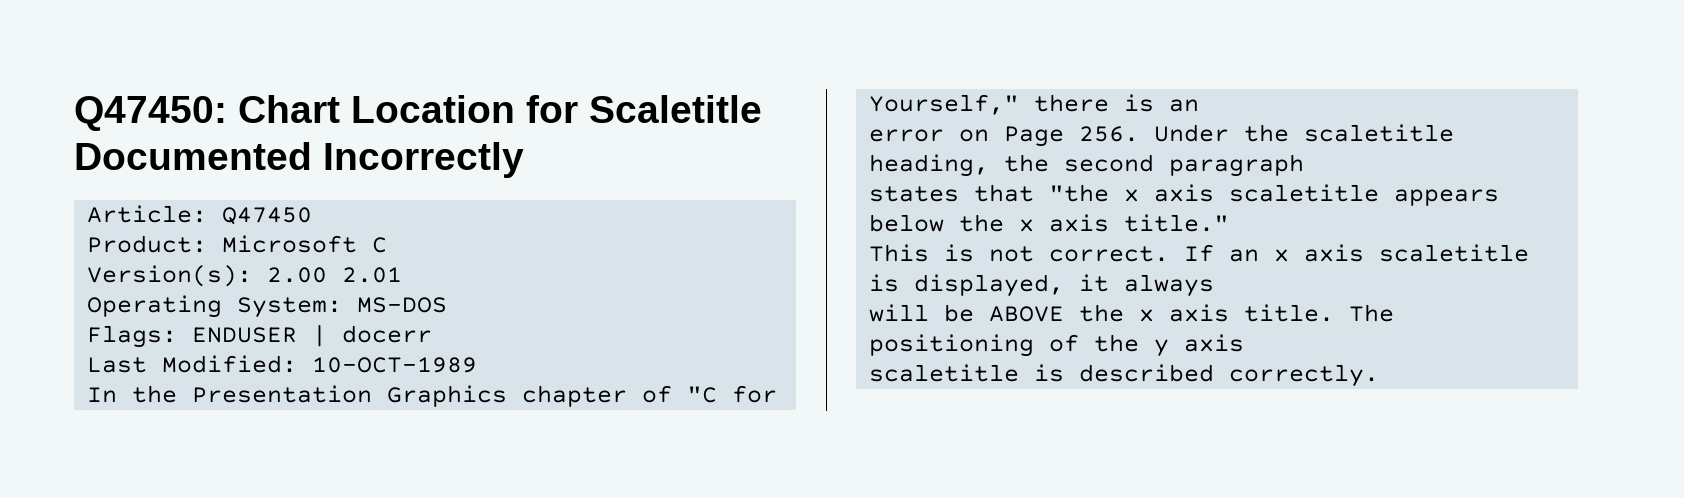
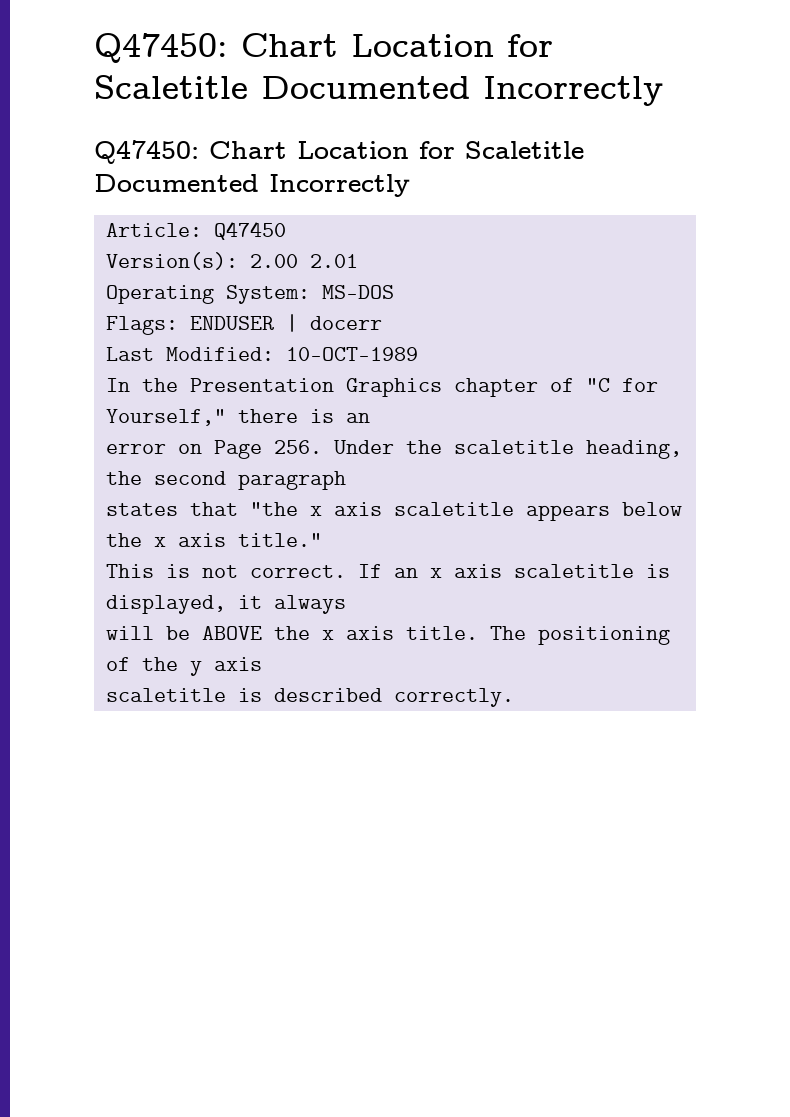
[74,95,762,131] [74,142,524,178] Q47450: Chart Location for Scaletitle Documented Incorrectly -> [94,33,553,63] [94,75,663,106] [94,140,584,164] [94,174,410,197] Q47450: Chart Location for Scaletitle Documented Incorrectly // Q47450: Chart Location for Scaletitle Documented Incorrectly
[86,235,387,253] // Product: Microsoft C -> (287, 230) none

